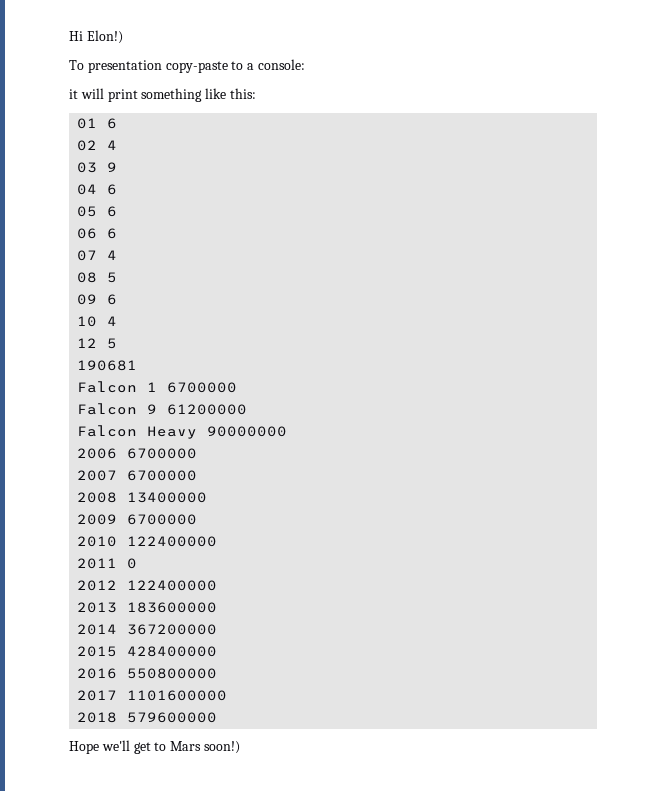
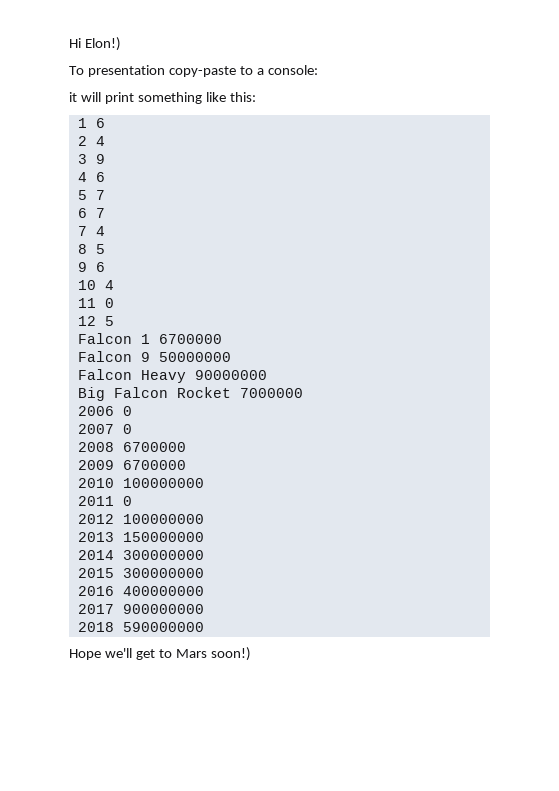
[77,118,118,129] [77,140,118,151] [77,162,98,173] 01 6 // 02 4 // 03 -> [77,118,105,128] [77,136,105,146] [77,154,87,164] 1 6 // 2 4 // 3
[77,184,118,195] [77,206,118,217] [77,228,118,239] [77,250,118,261] [77,272,118,283] [77,294,98,305] 04 6 // 05 6 // 06 6 // 07 4 // 08 5 // 09 -> [77,172,105,182] [77,190,105,200] [77,208,105,218] [77,226,105,236] [77,244,105,254] [77,262,87,272] 4 6 // 5 7 // 6 7 // 7 4 // 8 5 // 9
(118, 321) none -> [77,298,114,308] // 11 0
[77,360,138,371] // 190681 -> (114, 321) none
[167,404,248,415] 61200000 -> [158,352,231,362] 50000000
(288, 431) none -> [77,387,303,401] // Big Falcon Rocket 7000000
[127,448,198,459] 6700000 -> [122,406,132,416] 0
[127,470,198,481] 6700000 -> [122,424,132,434] 0
[127,492,208,503] 13400000 -> [122,442,186,452] 6700000
[127,536,218,547] 122400000 -> [122,478,204,488] 100000000
[127,580,218,591] 122400000 -> [122,514,204,524] 100000000
[127,602,218,613] 183600000 -> [122,532,204,542] 150000000
[127,624,218,635] 367200000 -> [122,550,204,560] 300000000
[127,646,218,657] 428400000 -> [122,568,204,578] 300000000
[127,668,218,679] 550800000 -> [122,586,204,596] 400000000
[127,690,228,701] 1101600000 -> [122,604,204,614] 900000000
[127,712,218,723] 579600000 -> [122,622,204,632] 590000000

